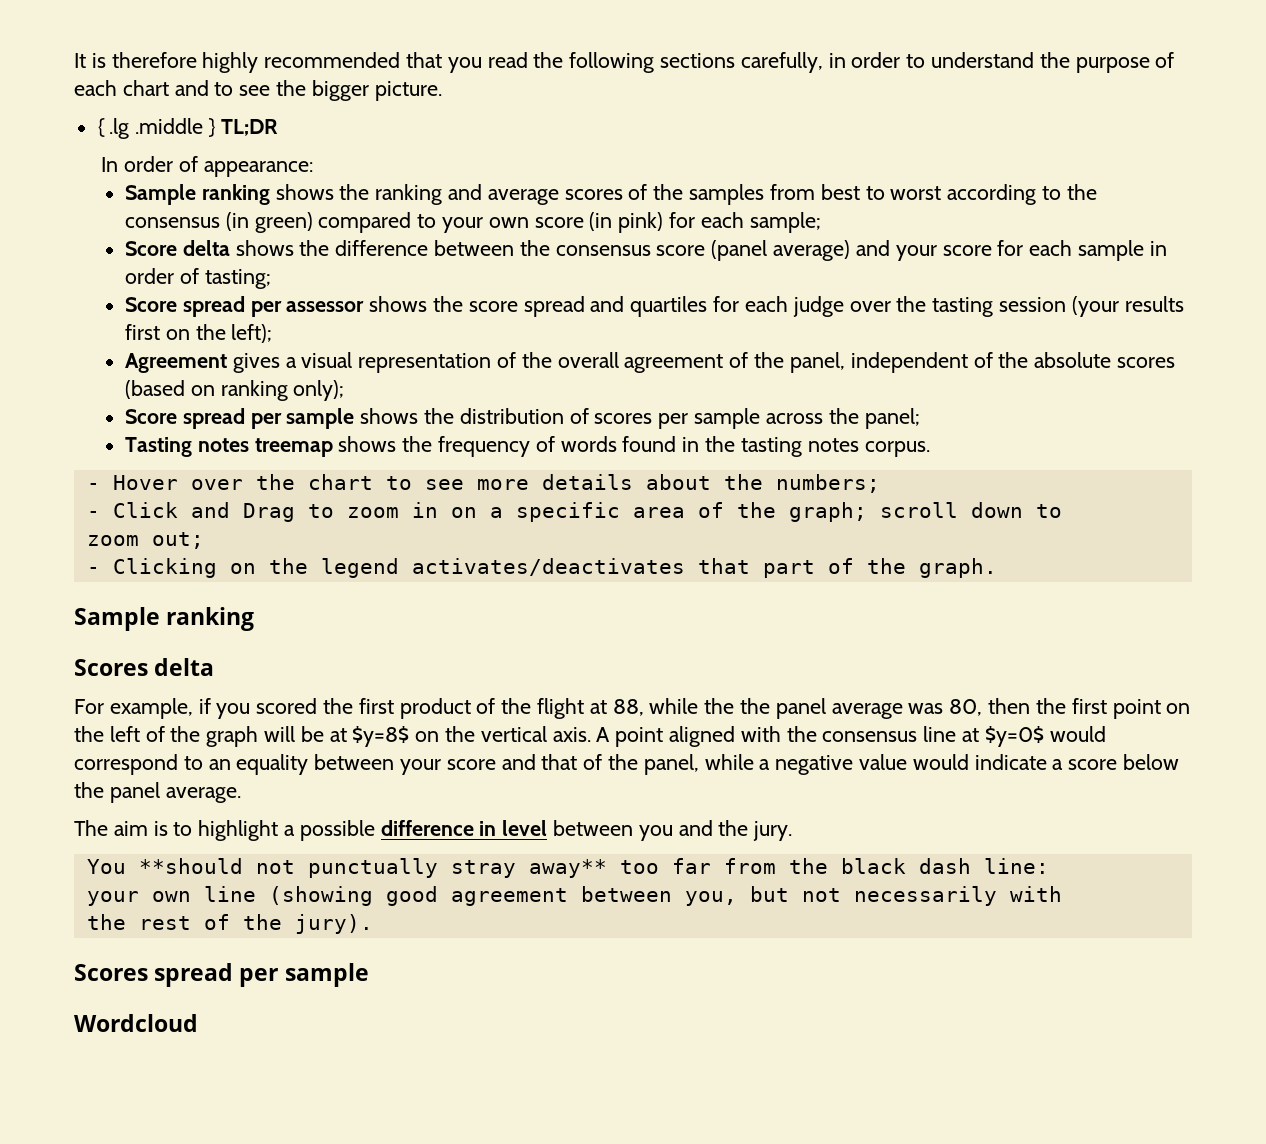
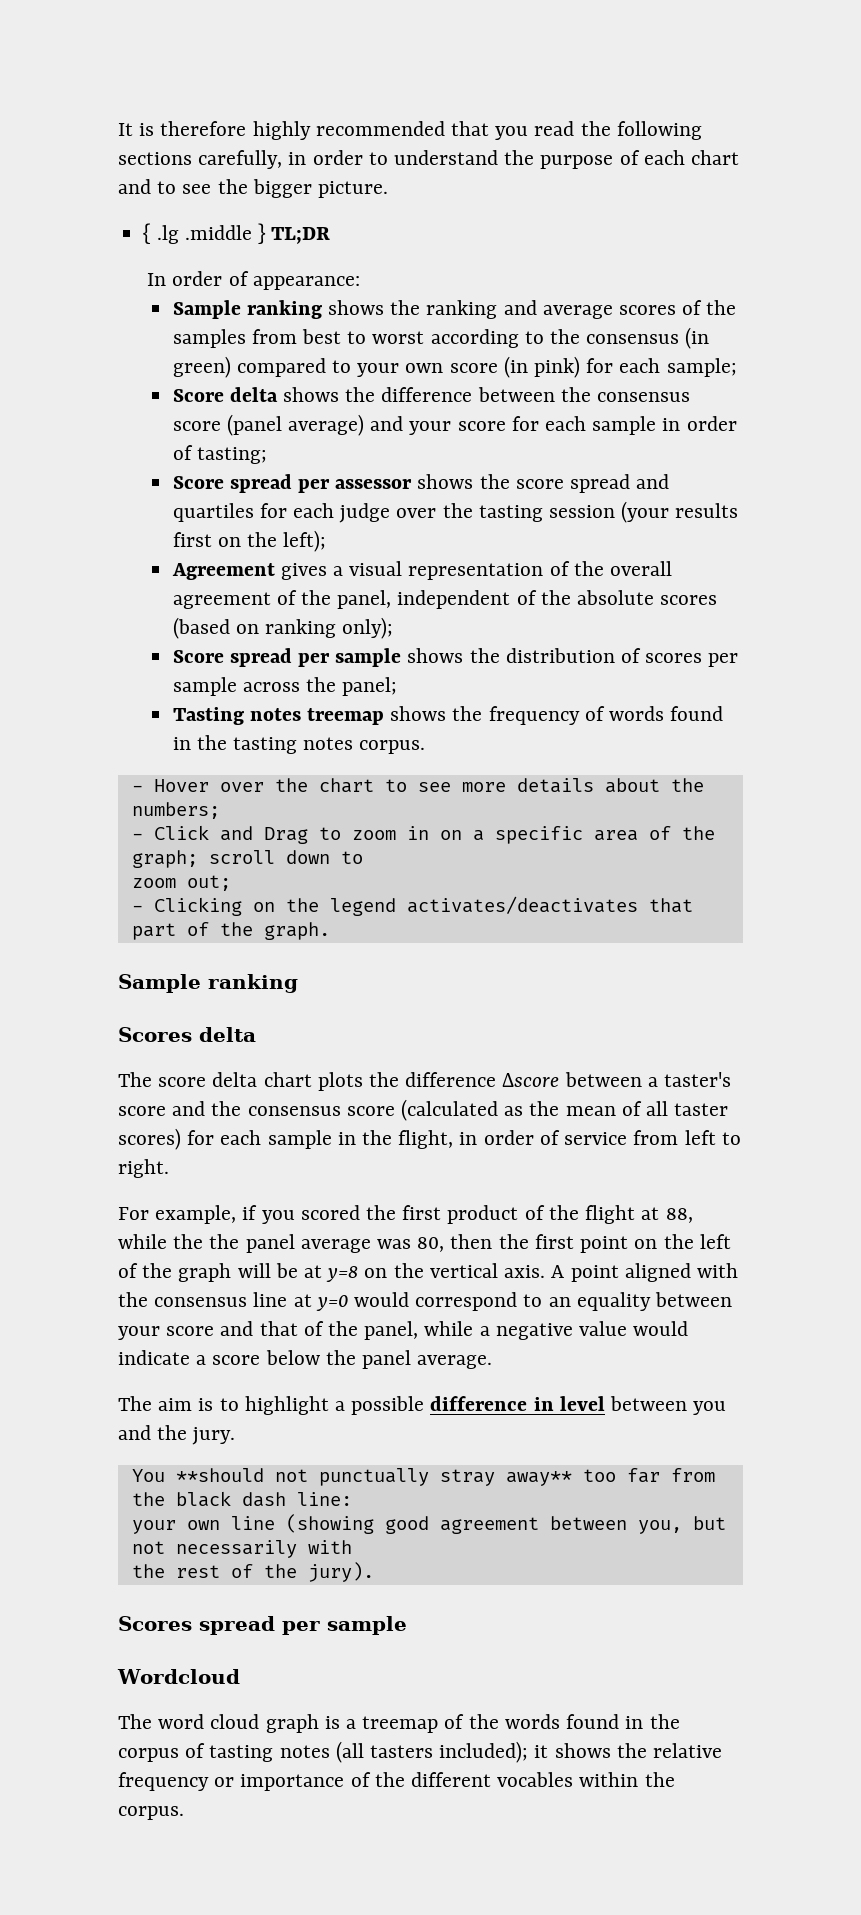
(215, 667) none -> [118,1072,732,1091] [118,1099,729,1121] [118,1128,741,1150] [118,1159,169,1178] // The score delta chart plots the difference Δscore between a taster's score and the consensus score (calculated as the mean of all taster scores) for each sample in the flight, in order of service from left to right.
[352,726,410,747] $y=8$ -> [326,1266,359,1282] y=8
[984,726,1044,747] $y=0$ -> [315,1295,348,1311] y=0
(198, 1023) none -> [118,1714,680,1733] [118,1741,723,1763] [118,1772,675,1791] [118,1806,184,1820] // The word cloud graph is a treemap of the words found in the corpus of tasting notes (all tasters included); it shows the relative frequency or importance of the different vocables within the corpus.

